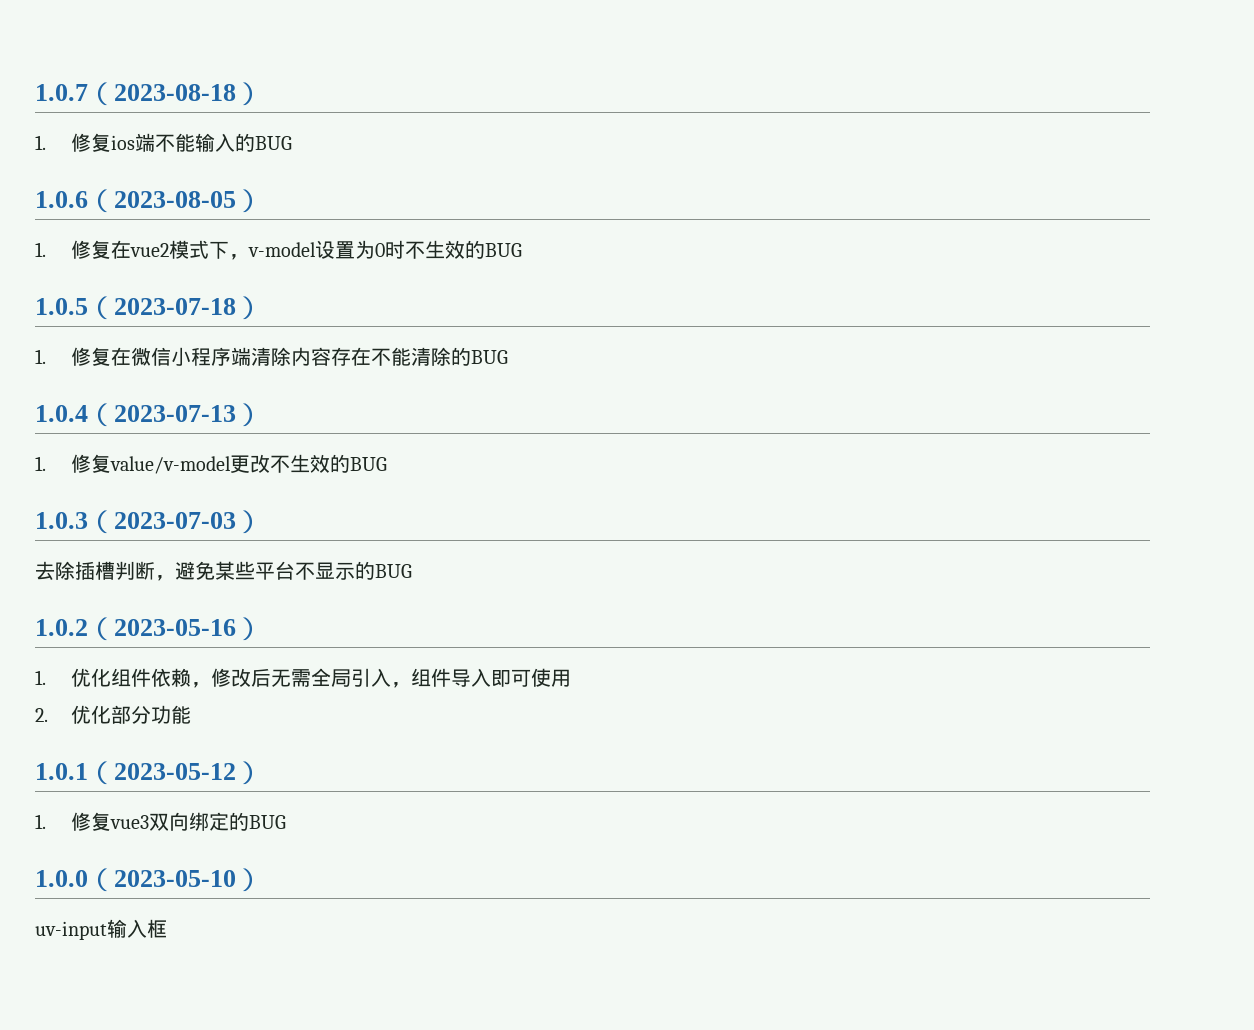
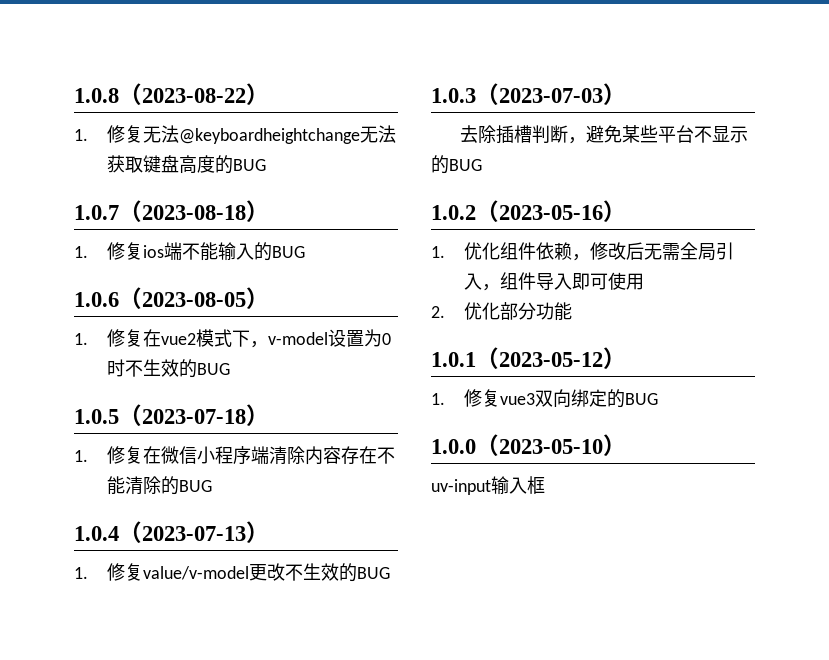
(35, 92) none -> [74,83,269,105] [74,125,396,144] [106,155,266,174] 1.0.8（2023-08-22） // 1.修复无法@keyboardheightchange无法获取键盘高度的BUG //

